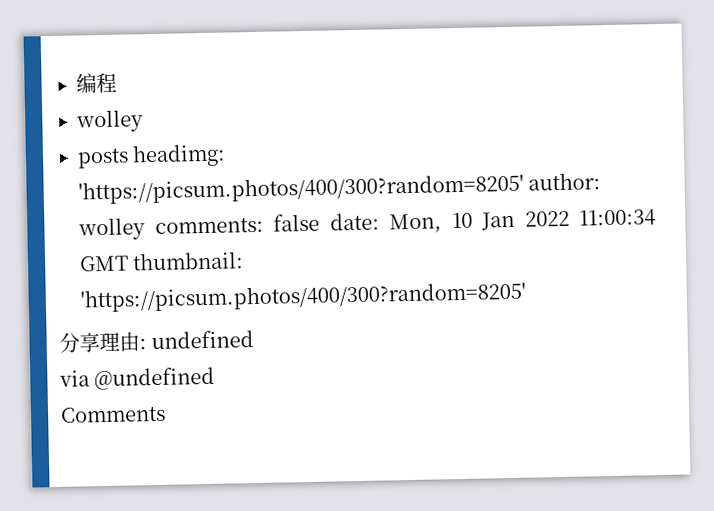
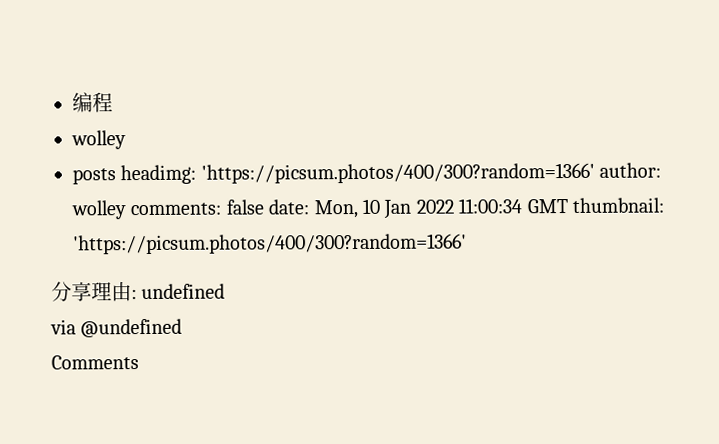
[78,173,524,205] 'https://picsum.photos/400/300?random=8205' -> [200,162,595,184] 'https://picsum.photos/400/300?random=1366'
[80,281,526,313] 'https://picsum.photos/400/300?random=8205' -> [73,233,467,255] 'https://picsum.photos/400/300?random=1366'

